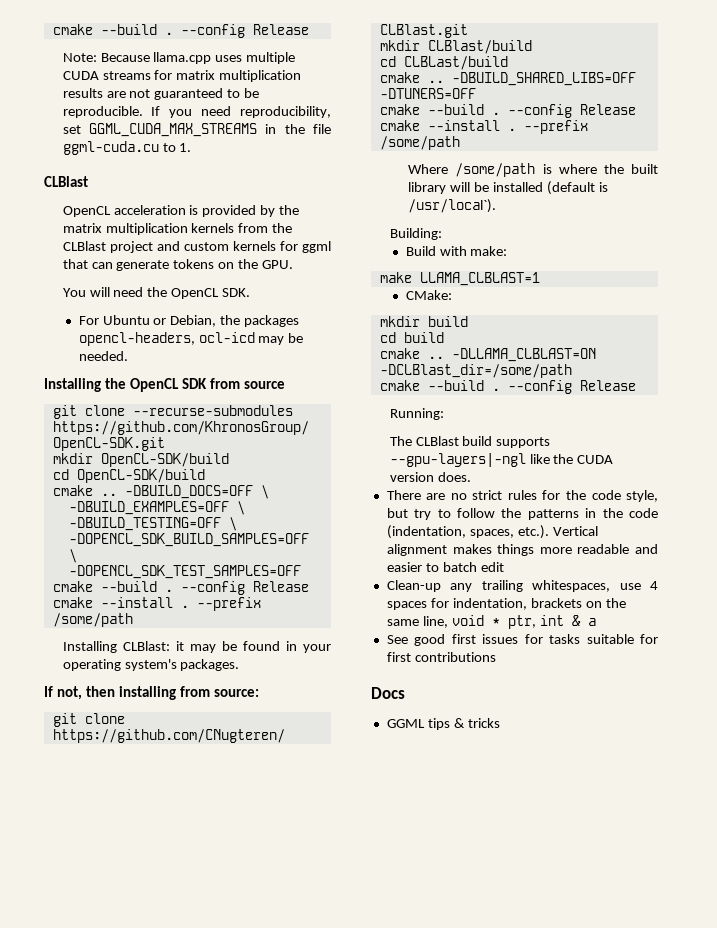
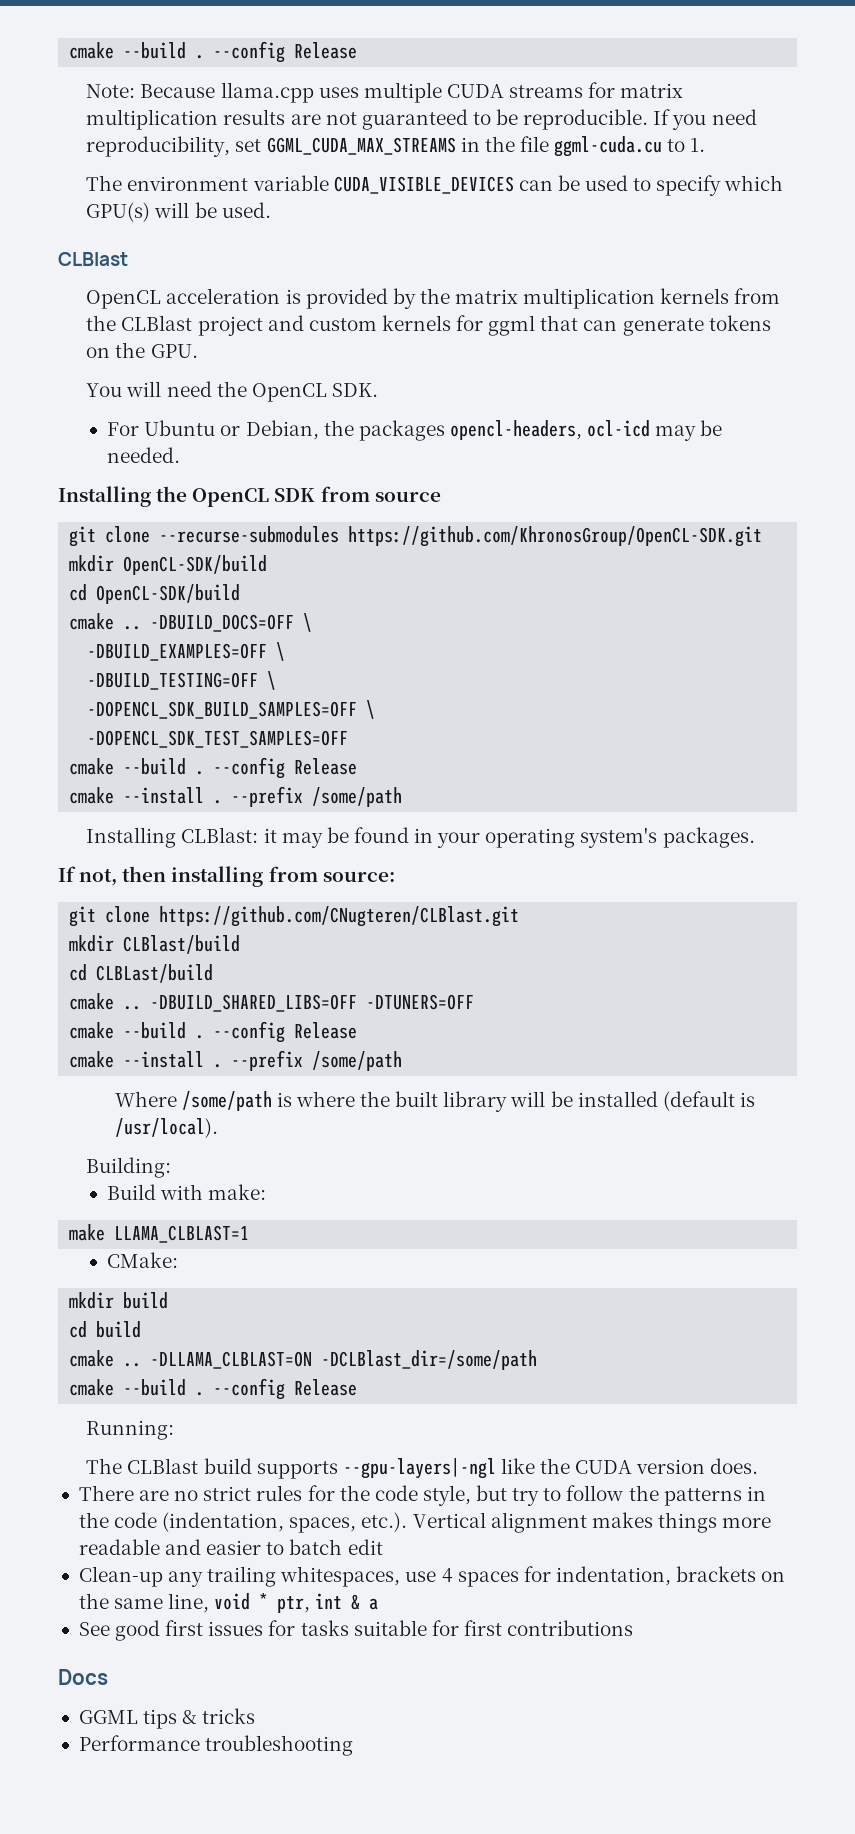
(192, 147) none -> [86,175,784,196] [86,202,271,222] // The environment variable CUDA_VISIBLE_DEVICES can be used to specify which GPU(s) will be used.
[408,199,497,213] /usr/local`). -> [114,1118,218,1138] /usr/local).
(500, 723) none -> [78,1735,354,1756] // Performance troubleshooting

